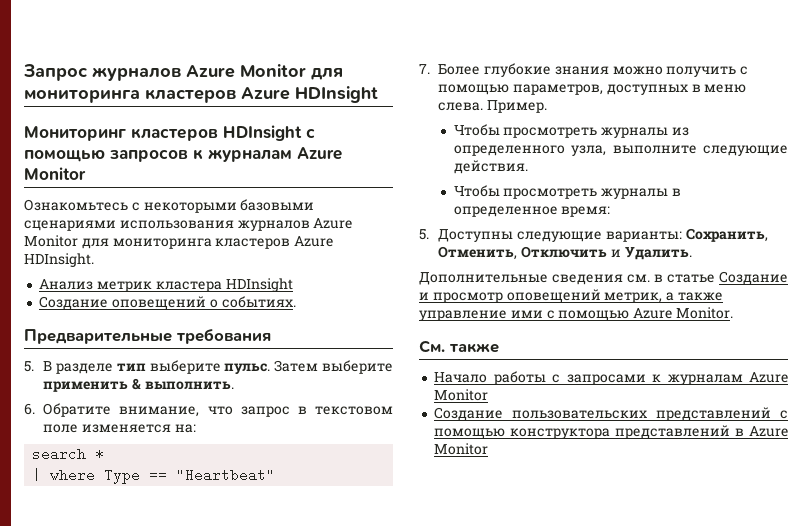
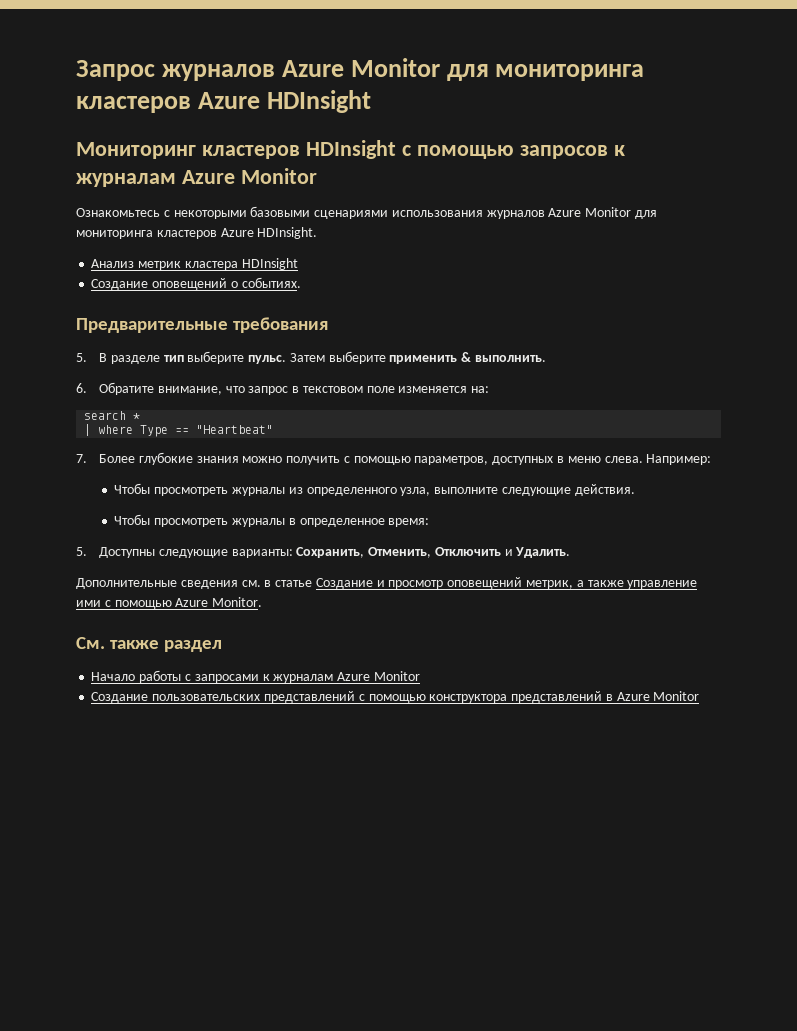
[486,100,547,113] Пример. -> [646,454,712,465] Например:
(499, 348) none -> [164,640,223,652] раздел

